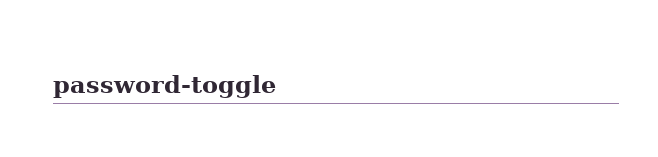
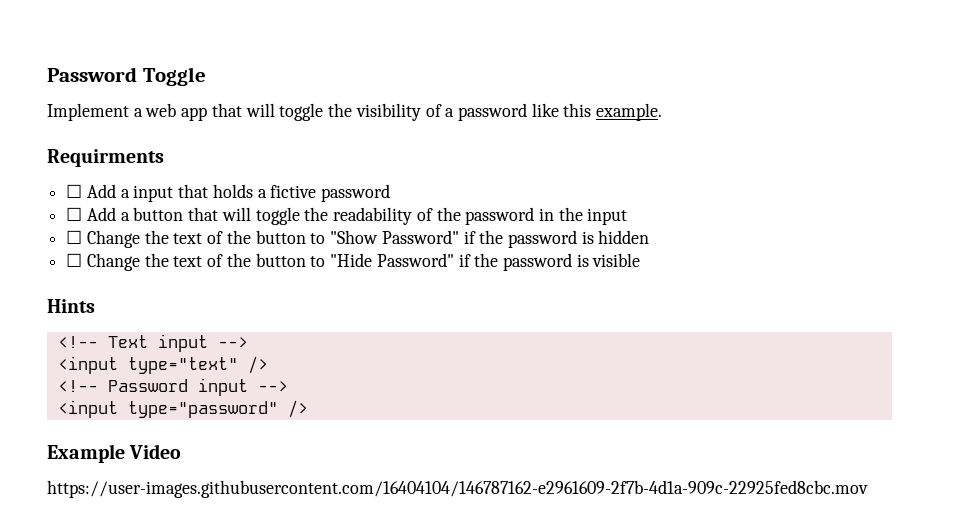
[53,75,276,98] password-toggle -> [47,67,206,86] [47,103,663,121] [47,149,164,167] [66,184,391,202] [66,207,628,225] [66,230,650,248] [66,253,641,271] [47,299,95,313] [57,334,248,352] [57,356,268,374] [57,378,288,396] [57,400,308,418] [47,444,182,463] [47,480,868,498] Password Toggle // Implement a web app that will toggle the visibility of a password like this example. // Requirments // ☐ Add a input that holds a fictive password // ☐ Add a button that will toggle the readability of the password in the input // ☐ Change the text of the button to "Show Password" if the password is hidden // ☐ Change the text of the button to "Hide Password" if the password is visible // Hints // <!-- Text input --> // <input type="text" /> // <!-- Password input --> // <input type="password" /> // Example Video // https://user-images.githubusercontent.com/16404104/146787162-e2961609-2f7b-4d1a-909c-22925fed8cbc.mov

